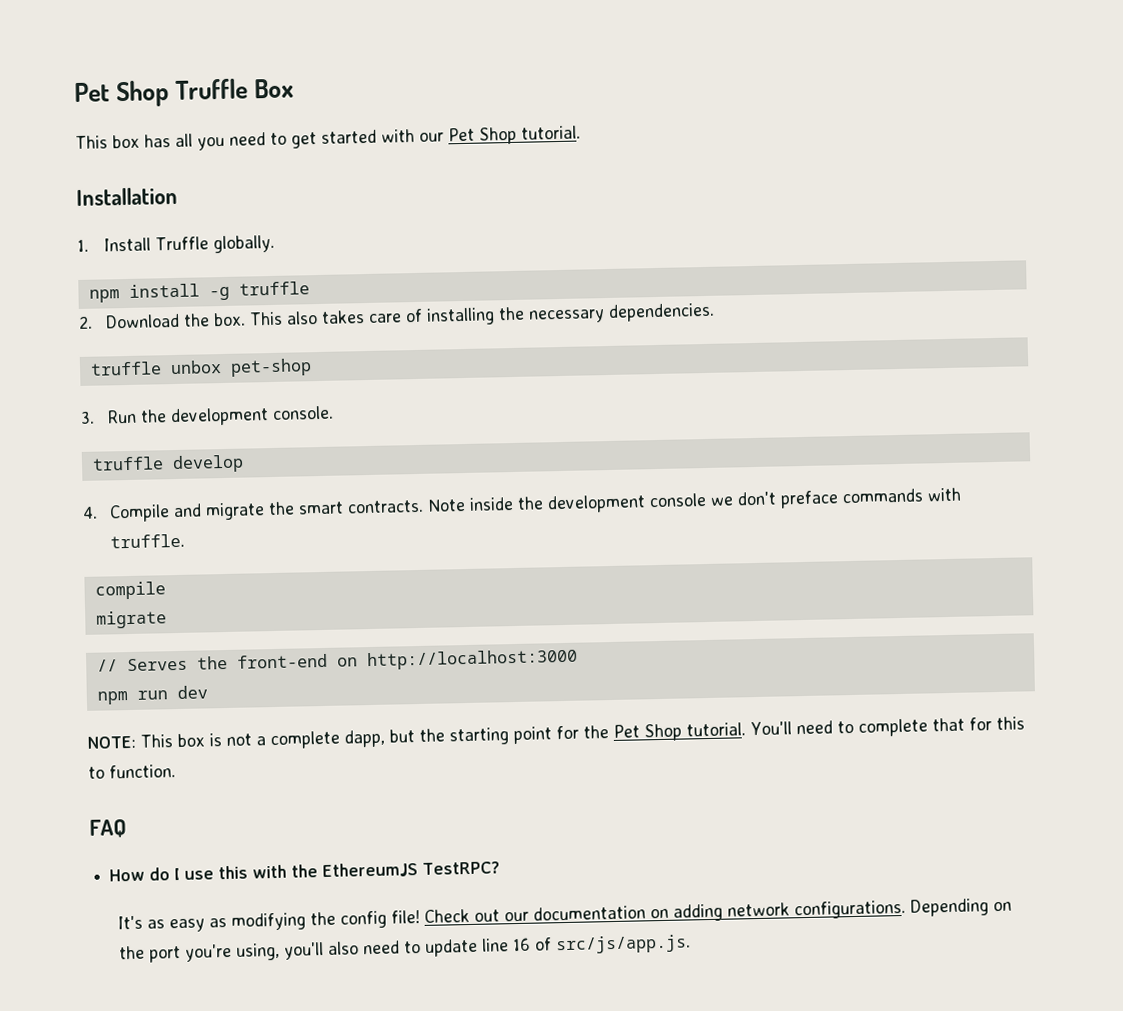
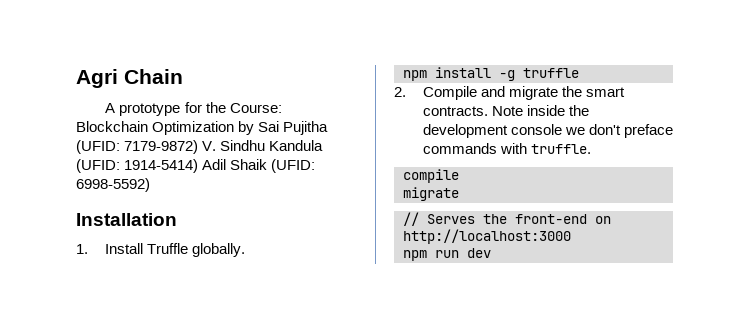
[74,78,294,108] [75,125,581,151] Pet Shop Truffle Box // This box has all you need to get started with our Pet Shop tutorial. -> [76,69,183,88] [105,102,282,116] [76,121,329,135] [76,140,324,154] [76,159,316,173] [76,178,150,192] Agri Chain // A prototype for the Course: Blockchain Optimization by Sai Pujitha (UFID: 7179-9872) V. Sindhu Kandula (UFID: 1914-5414) Adil Shaik (UFID: 6998-5592)
[104,302,715,329] [89,358,312,377] [80,405,334,427] [91,454,244,474] [82,506,98,519] Download the box. This also takes care of installing the necessary dependencies. // truffle unbox pet-shop // 3. Run the development console. // truffle develop // 4. -> (406, 92) none
[87,716,1025,750] [88,764,176,779] [89,819,127,838] [109,861,501,882] [117,898,1012,933] [118,934,691,963] // NOTE: This box is not a complete dapp, but the starting point for the Pet Shop tutorial. You'll need to complete that for this to function. // FAQ // How do I use this with the EthereumJS TestRPC? // It's as easy as modifying the config file! Check out our documentation on adding network configurations. Depending on the port you're using, you'll also need to update line 16 of src/js/app.js. -> (491, 253) none

